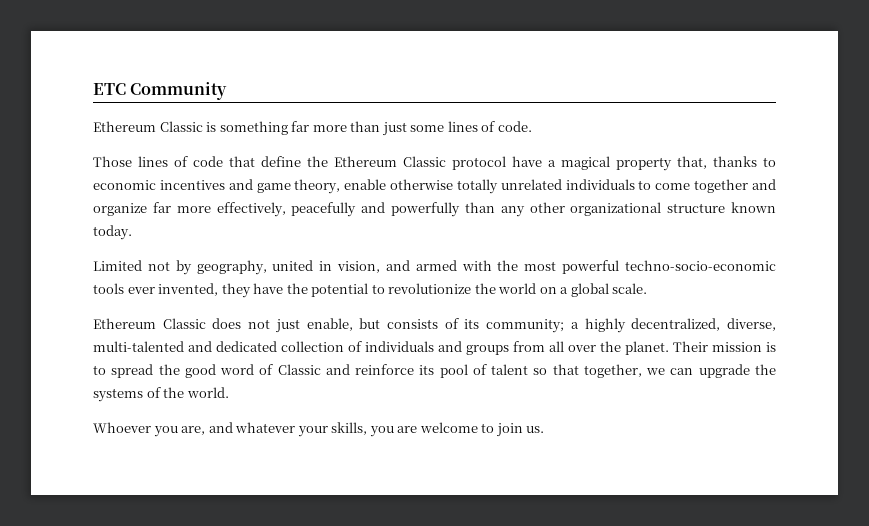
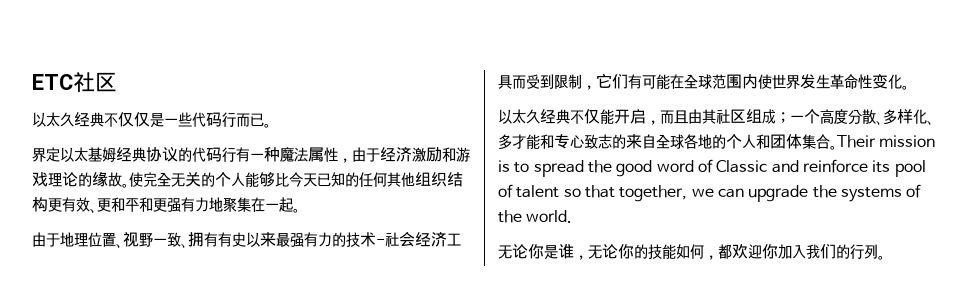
[130,82,228,100] [93,121,532,136] [93,156,776,171] [93,179,776,194] [93,202,776,217] [93,225,132,240] [93,260,776,275] [93,283,648,298] [93,318,776,333] [93,341,669,355] Community // Ethereum Classic is something far more than just some lines of code. // Those lines of code that define the Ethereum Classic protocol have a magical property that, thanks to economic incentives and game theory, enable otherwise totally unrelated individuals to come together and organize far more effectively, peacefully and powerfully than any other organizational structure known today. // Limited not by geography, united in vision, and armed with the most powerful techno-socio-economic tools ever invented, they have the potential to revolutionize the world on a global scale. // Ethereum Classic does not just enable, but consists of its community; a highly decentralized, diverse, multi-talented and dedicated collection of individuals and groups from all over the planet. -> [73,72,117,92] [32,112,271,128] [32,147,470,163] [32,172,463,188] [32,197,300,213] [32,231,461,248] [498,73,909,90] [498,109,934,125] [498,134,837,150] 社区 // 以太久经典不仅仅是一些代码行而已。 // 界定以太基姆经典协议的代码行有一种魔法属性，由于经济激励和游戏理论的缘故。使完全无关的个人能够比今天已知的任何其他组织结构更有效、更和平和更强有力地聚集在一起。 // 由于地理位置、视野一致、拥有有史以来最强有力的技术-社会经济工具而受到限制，它们有可能在全球范围内使世界发生革命性变化。 // 以太久经典不仅能开启，而且由其社区组成；一个高度分散、多样化、多才能和专心致志的来自全球各地的个人和团体集合。
[93,422,545,437] Whoever you are, and whatever your skills, you are welcome to join us. -> [498,243,885,260] 无论你是谁，无论你的技能如何，都欢迎你加入我们的行列。

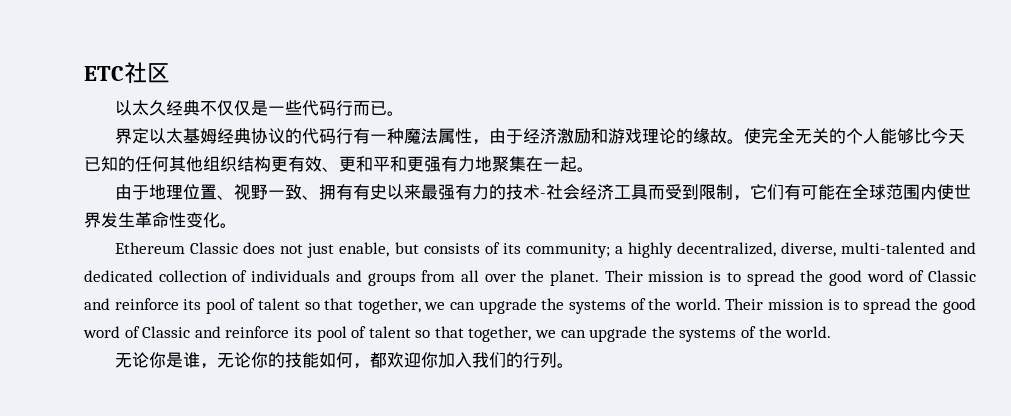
[498,109,934,125] [498,134,837,150] 以太久经典不仅能开启，而且由其社区组成；一个高度分散、多样化、多才能和专心致志的来自全球各地的个人和团体集合。 -> [115,242,977,258] [84,270,977,286] [84,298,721,314] Ethereum Classic does not just enable, but consists of its community; a highly decentralized, diverse, multi-talented and dedicated collection of individuals and groups from all over the planet. Their mission is to spread the good word of Classic and reinforce its pool of talent so that together, we can upgrade the systems of the world.

